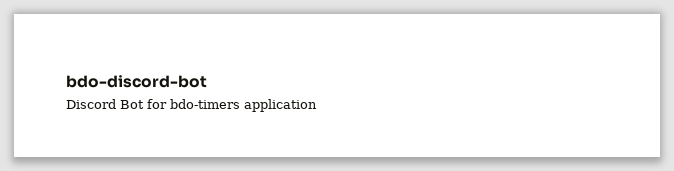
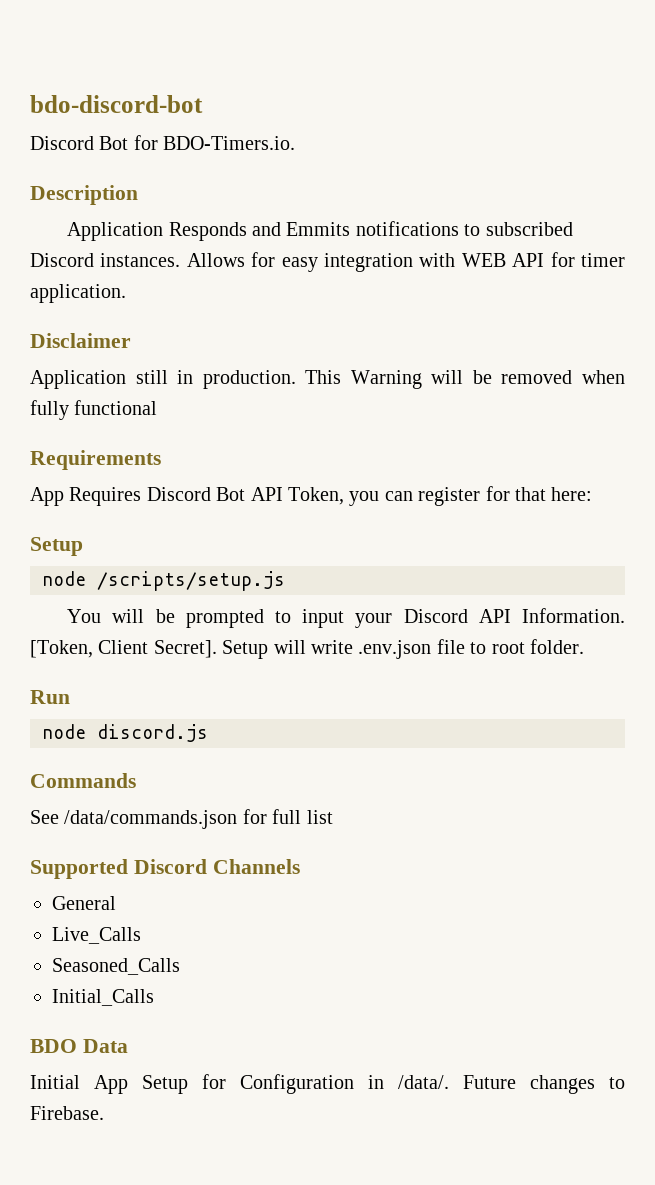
[170,99,317,112] bdo-timers application -> [163,136,296,150] [30,185,138,205] [67,221,573,241] [30,252,625,272] [30,284,126,303] [30,333,131,348] [30,370,625,389] [30,400,158,420] [30,450,161,470] [30,486,593,506] [30,537,83,556] [42,571,285,591] [67,608,625,628] [30,639,584,659] [30,690,70,704] [42,724,208,742] [30,773,136,788] [30,809,333,829] [30,859,300,879] [52,896,116,910] [52,927,141,944] [52,958,180,975] [52,989,154,1006] [30,1039,128,1053] [30,1074,625,1094] [30,1106,104,1120] BDO-Timers.io. // Description // Application Responds and Emmits notifications to subscribed Discord instances. Allows for easy integration with WEB API for timer application. // Disclaimer // Application still in production. This Warning will be removed when fully functional // Requirements // App Requires Discord Bot API Token, you can register for that here: // Setup // node /scripts/setup.js // You will be prompted to input your Discord API Information. [Token, Client Secret]. Setup will write .env.json file to root folder. // Run // node discord.js // Commands // See /data/commands.json for full list // Supported Discord Channels // General // Live_Calls // Seasoned_Calls // Initial_Calls // BDO Data // Initial App Setup for Configuration in /data/. Future changes to Firebase.

